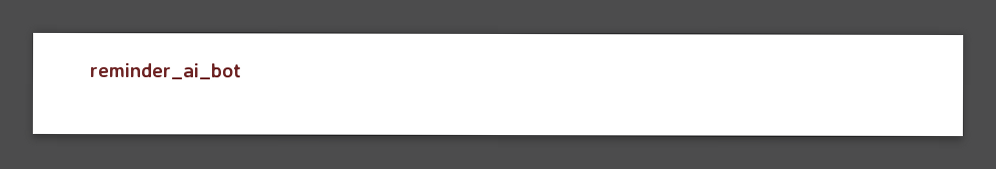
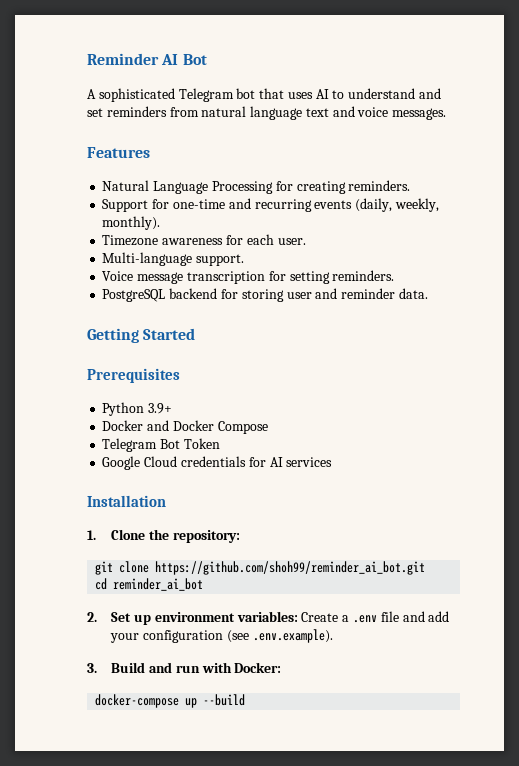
[90,63,242,80] reminder_ai_bot -> [87,53,207,65] [87,88,442,102] [87,106,447,120] [87,147,150,158] [102,180,411,194] [102,198,439,212] [102,216,161,230] [102,234,306,246] [102,252,245,266] [102,270,395,284] [102,288,428,302] [87,328,196,343] [87,368,180,383] [102,402,173,416] [102,420,268,434] [102,438,220,452] [102,456,333,470] [87,495,166,507] [87,529,240,543] [95,561,426,575] [95,578,204,591] [87,611,450,625] [110,629,333,643] [87,662,282,673] [95,694,246,708] Reminder AI Bot // A sophisticated Telegram bot that uses AI to understand and set reminders from natural language text and voice messages. // Features // Natural Language Processing for creating reminders. // Support for one-time and recurring events (daily, weekly, monthly). // Timezone awareness for each user. // Multi-language support. // Voice message transcription for setting reminders. // PostgreSQL backend for storing user and reminder data. // Getting Started // Prerequisites // Python 3.9+ // Docker and Docker Compose // Telegram Bot Token // Google Cloud credentials for AI services // Installation // 1. Clone the repository: // git clone https://github.com/shoh99/reminder_ai_bot.git // cd reminder_ai_bot // 2. Set up environment variables: Create a .env file and add your configuration (see .env.example). // 3. Build and run with Docker: // docker-compose up --build

